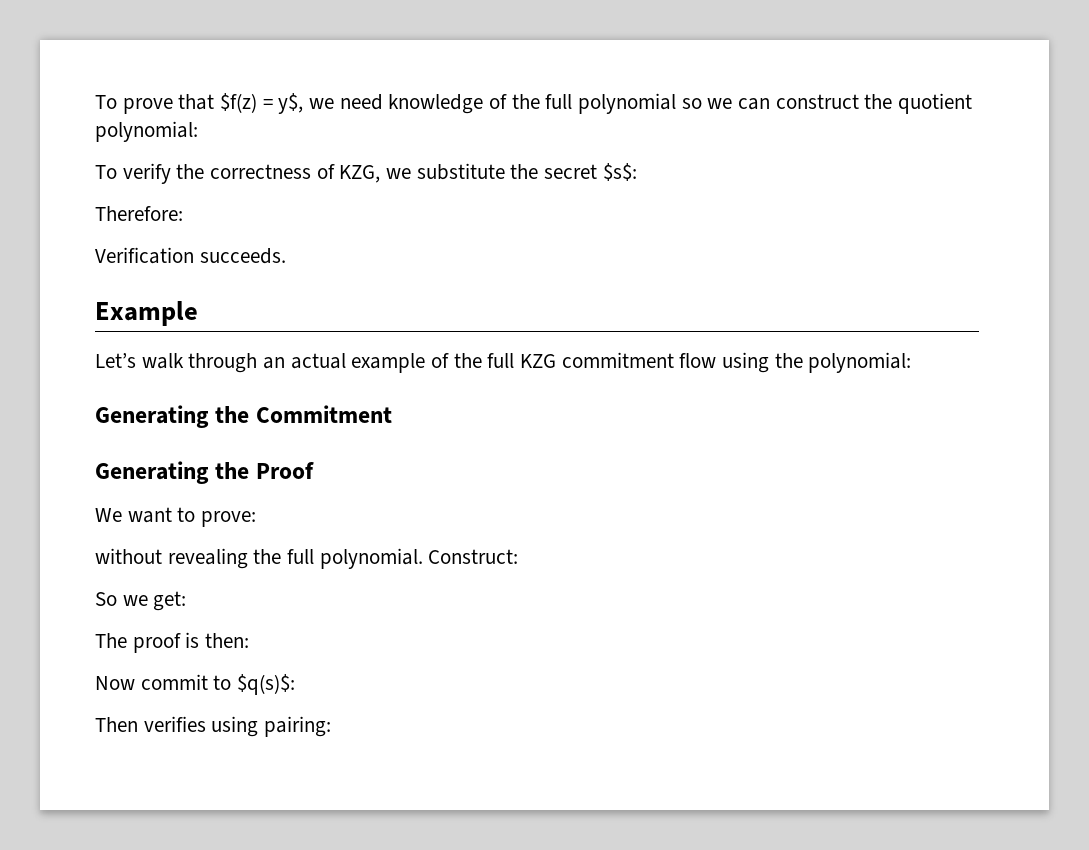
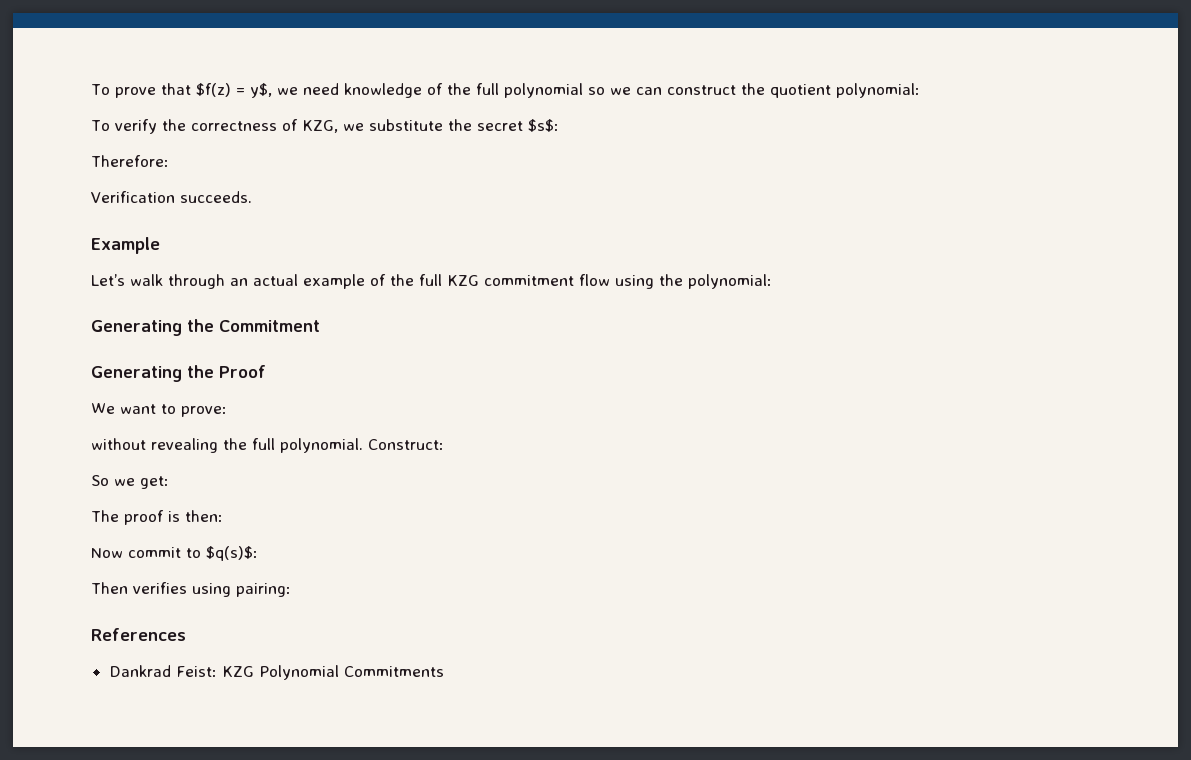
(332, 726) none -> [91,628,186,641] [109,665,444,680] // References // Dankrad Feist: KZG Polynomial Commitments

